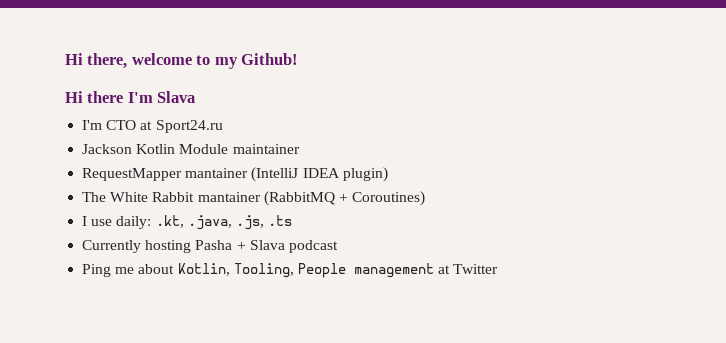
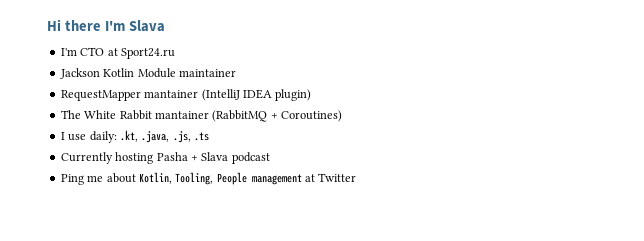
[65,53,299,69] [65,91,83,103] Hi there, welcome to my Github! // Hi -> [47,19,61,31] Hi

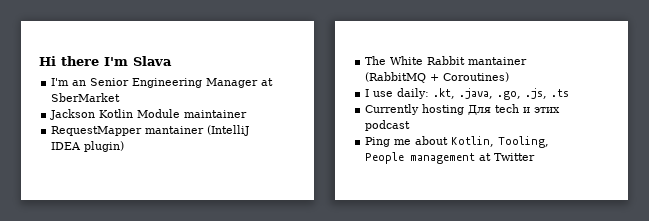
[80,47,175,59] CTO at Sport24.ru -> [72,78,274,88] [51,93,121,102] an Senior Engineering Manager at SberMarket
(170, 137) none -> [497,91,522,100] .go,
[156,152,229,161] Pasha + Slava -> [468,104,561,115] Для tech и этих

